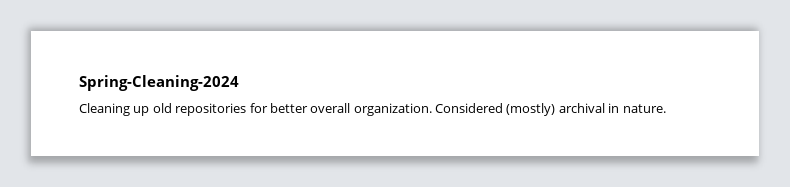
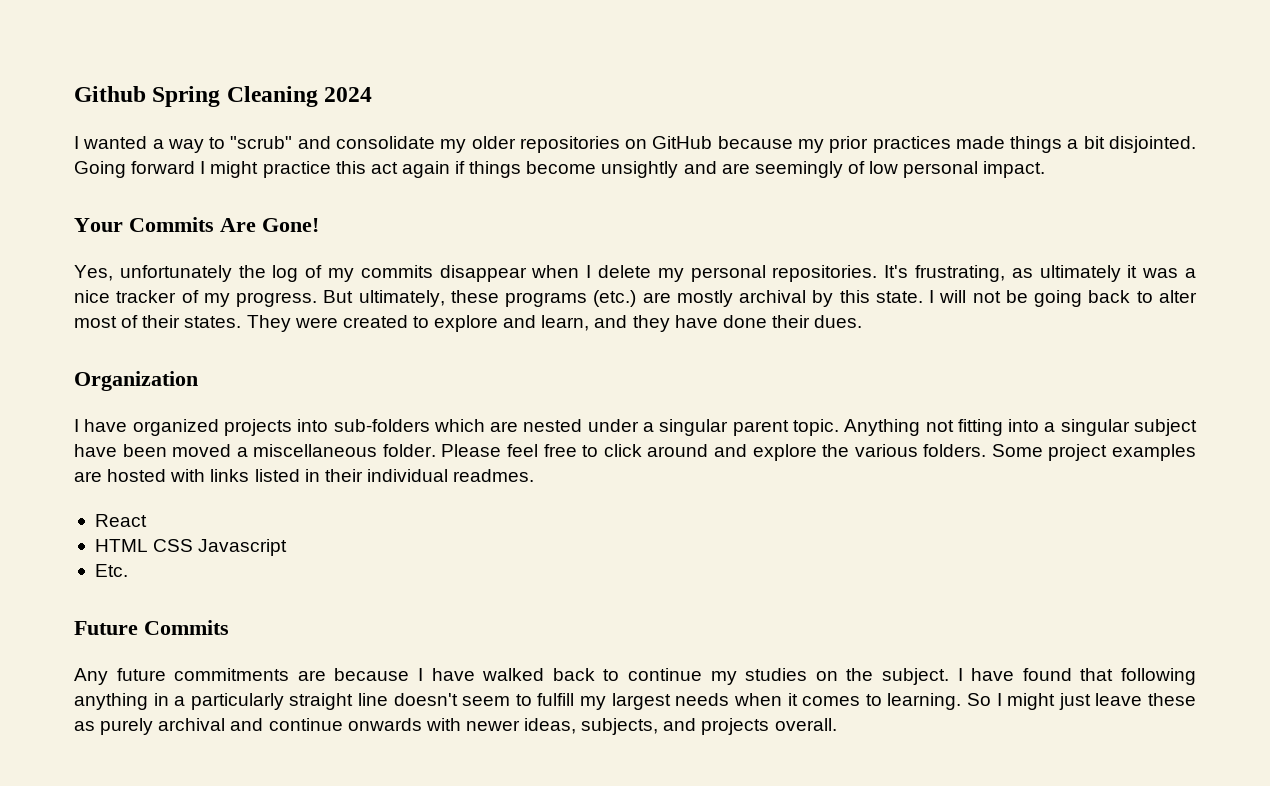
[79,75,239,91] [79,103,666,116] Spring-Cleaning-2024 // Cleaning up old repositories for better overall organization. Considered (mostly) archival in nature. -> [74,86,373,107] [74,136,1197,153] [74,161,1046,178] [74,217,319,232] [74,265,1196,282] [74,290,1197,307] [74,315,863,332] [74,371,198,391] [74,419,1197,436] [74,444,1196,461] [74,469,535,482] [94,514,147,527] [94,539,288,556] [94,564,128,577] [74,620,229,635] [74,668,1197,685] [74,693,1196,710] [74,718,837,735] Github Spring Cleaning 2024 // I wanted a way to "scrub" and consolidate my older repositories on GitHub because my prior practices made things a bit disjointed. Going forward I might practice this act again if things become unsightly and are seemingly of low personal impact. // Your Commits Are Gone! // Yes, unfortunately the log of my commits disappear when I delete my personal repositories. It's frustrating, as ultimately it was a nice tracker of my progress. But ultimately, these programs (etc.) are mostly archival by this state. I will not be going back to alter most of their states. They were created to explore and learn, and they have done their dues. // Organization // I have organized projects into sub-folders which are nested under a singular parent topic. Anything not fitting into a singular subject have been moved a miscellaneous folder. Please feel free to click around and explore the various folders. Some project examples are hosted with links listed in their individual readmes. // React // HTML CSS Javascript // Etc. // Future Commits // Any future commitments are because I have walked back to continue my studies on the subject. I have found that following anything in a particularly straight line doesn't seem to fulfill my largest needs when it comes to learning. So I might just leave these as purely archival and continue onwards with newer ideas, subjects, and projects overall.

